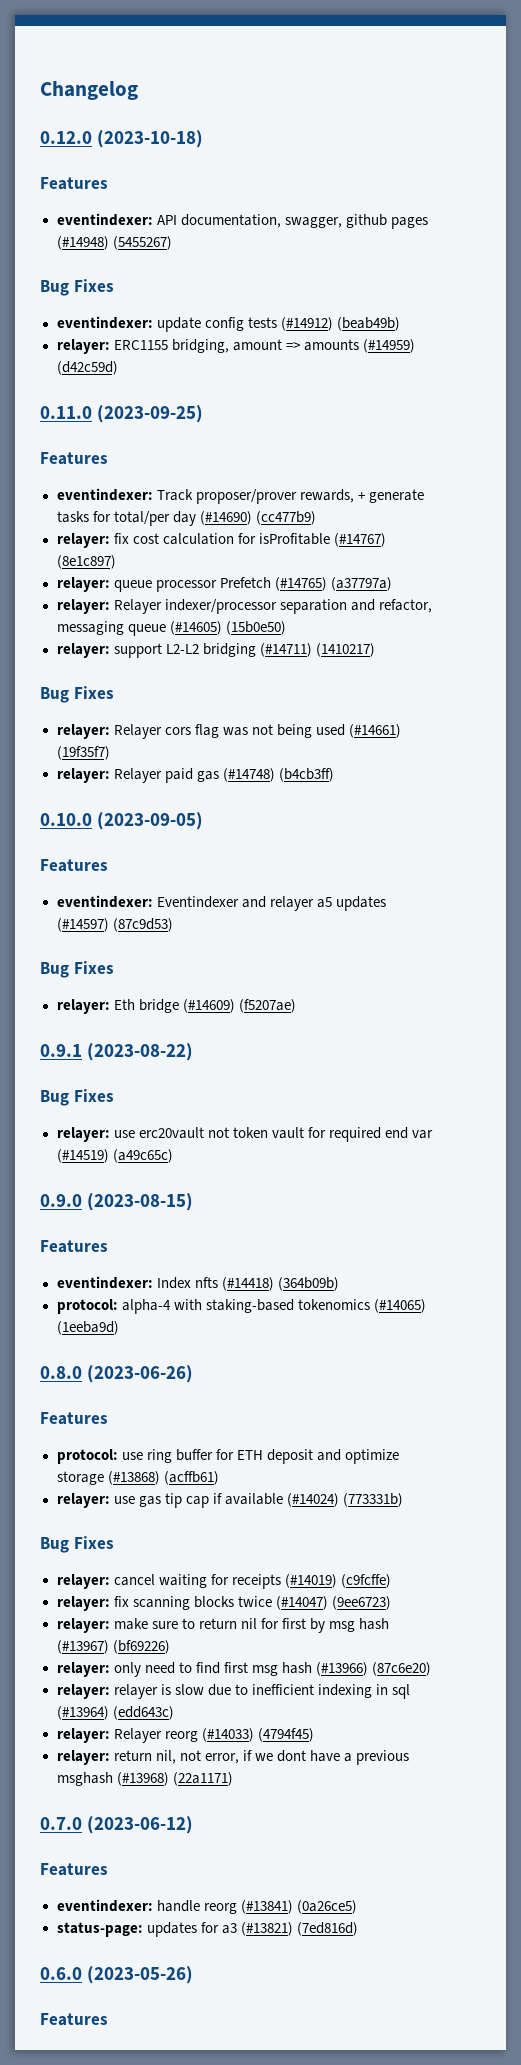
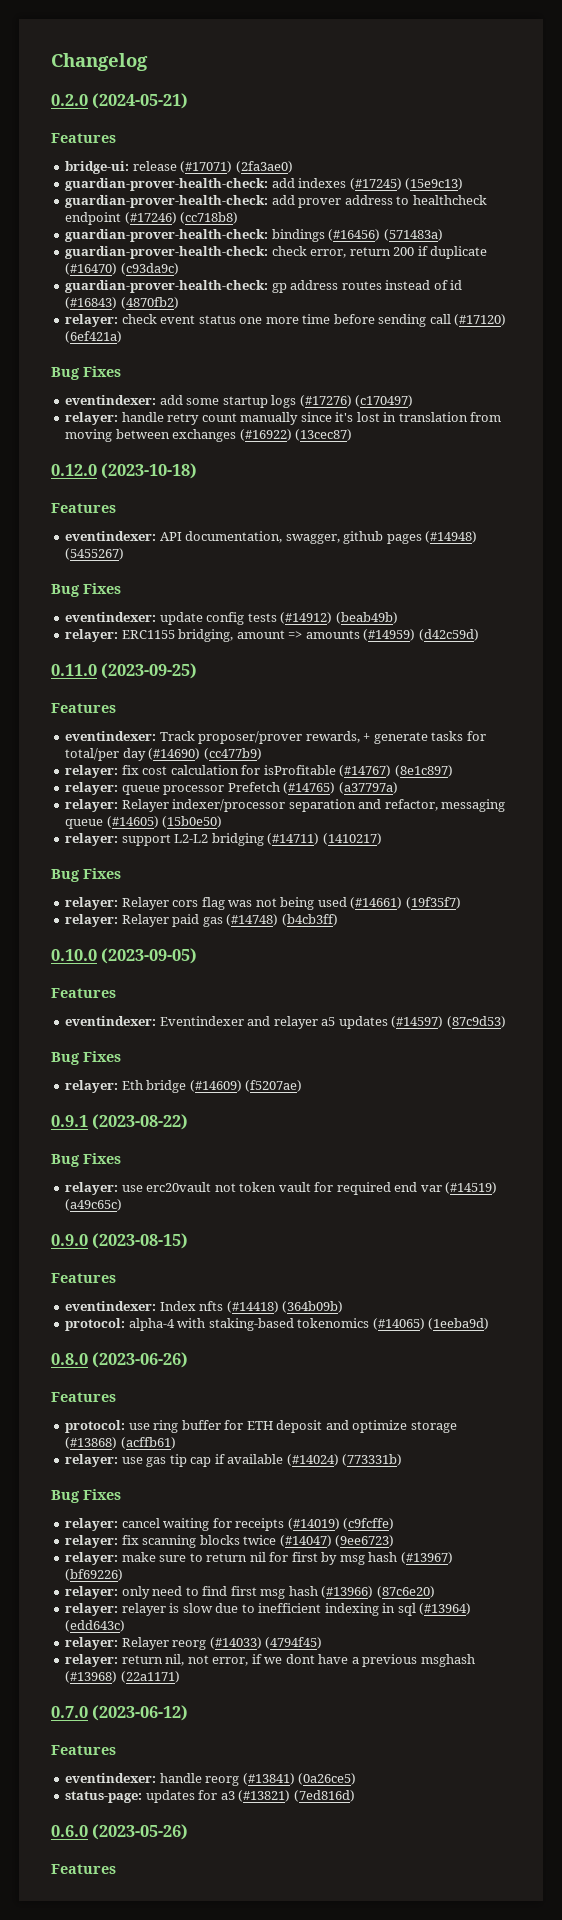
(138, 90) none -> [51,93,189,109] [51,133,116,143] [65,161,293,174] [65,178,464,191] [65,195,487,208] [65,212,239,225] [65,229,443,242] [65,246,488,259] [65,263,179,275] [65,280,463,293] [65,297,179,309] [65,314,507,327] [65,331,123,343] [51,366,121,380] [65,395,414,408] [65,412,502,425] [65,429,353,442] // 0.2.0 (2024-05-21) // Features // bridge-ui: release (#17071) (2fa3ae0) // guardian-prover-health-check: add indexes (#17245) (15e9c13) // guardian-prover-health-check: add prover address to healthcheck endpoint (#17246) (cc718b8) // guardian-prover-health-check: bindings (#16456) (571483a) // guardian-prover-health-check: check error, return 200 if duplicate (#16470) (c93da9c) // guardian-prover-health-check: gp address routes instead of id (#16843) (4870fb2) // relayer: check event status one more time before sending call (#17120) (6ef421a) // Bug Fixes // eventindexer: add some startup logs (#17276) (c170497) // relayer: handle retry count manually since it's lost in translation from moving between exchanges (#16922) (13cec87)

